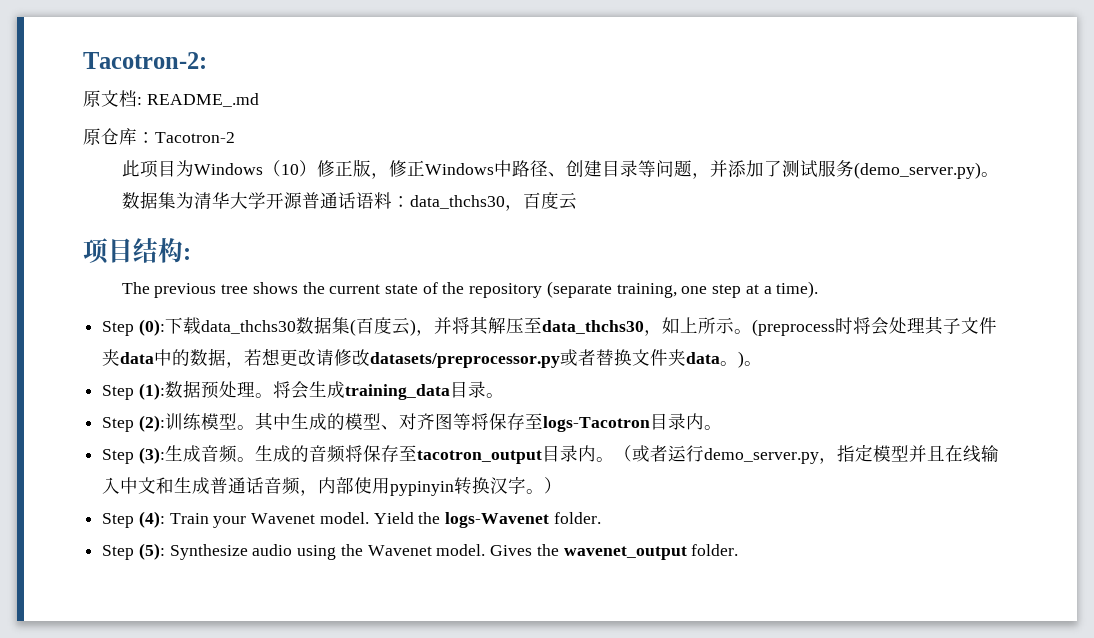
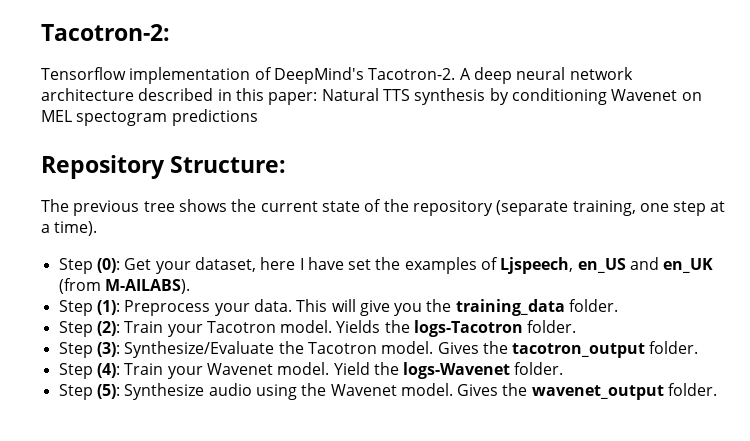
[83,90,259,107] [83,128,235,145] [121,159,999,179] [121,191,577,211] [83,237,191,264] 原文档: README_.md // 原仓库：Tacotron-2 // 此项目为Windows（10）修正版，修正Windows中路径、创建目录等问题，并添加了测试服务(demo_server.py)。 // 数据集为清华大学开源普通话语料：data_thchs30，百度云 // 项目结构: -> [41,67,633,84] [41,88,702,105] [41,109,258,126] [41,155,287,179] Tensorflow implementation of DeepMind's Tacotron-2. A deep neural network architecture described in this paper: Natural TTS synthesis by conditioning Wavenet on MEL spectogram predictions // Repository Structure:
[164,316,997,336] [102,348,763,368] [102,380,504,400] [102,412,722,432] [102,444,999,464] [102,476,563,496] 下载data_thchs30数据集(百度云)，并将其解压至data_thchs30，如上所示。(preprocess时将会处理其子文件夹data中的数据，若想更改请修改datasets/preprocessor.py或者替换文件夹data。)。 // Step (1):数据预处理。将会生成training_data目录。 // Step (2):训练模型。其中生成的模型、对齐图等将保存至logs-Tacotron目录内。 // Step (3):生成音频。生成的音频将保存至tacotron_output目录内。（或者运行demo_server.py，指定模型并且在线输入中文和生成普通话音频，内部使用pypinyin转换汉字。） -> [124,257,714,274] [58,278,190,294] [58,299,619,316] [58,320,577,337] [58,341,699,358] Get your dataset, here I have set the examples of Ljspeech, en_US and en_UK (from M-AILABS). // Step (1): Preprocess your data. This will give you the training_data folder. // Step (2): Train your Tacotron model. Yields the logs-Tacotron folder. // Step (3): Synthesize/Evaluate the Tacotron model. Gives the tacotron_output folder.

